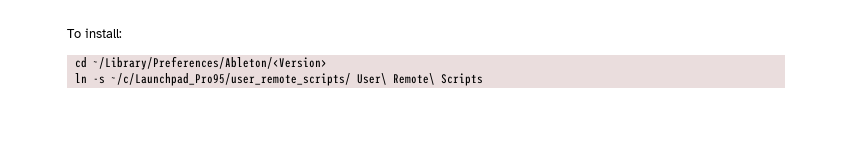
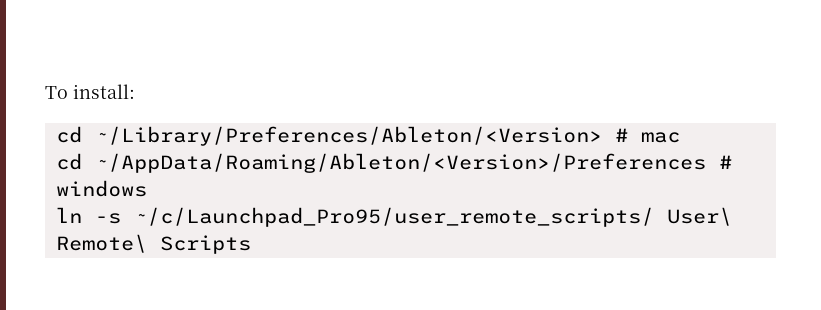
(327, 63) none -> [614,128,680,143] [55,153,732,173] [55,180,147,197] # mac // cd ~/AppData/Roaming/Ableton/<Version>/Preferences # windows

